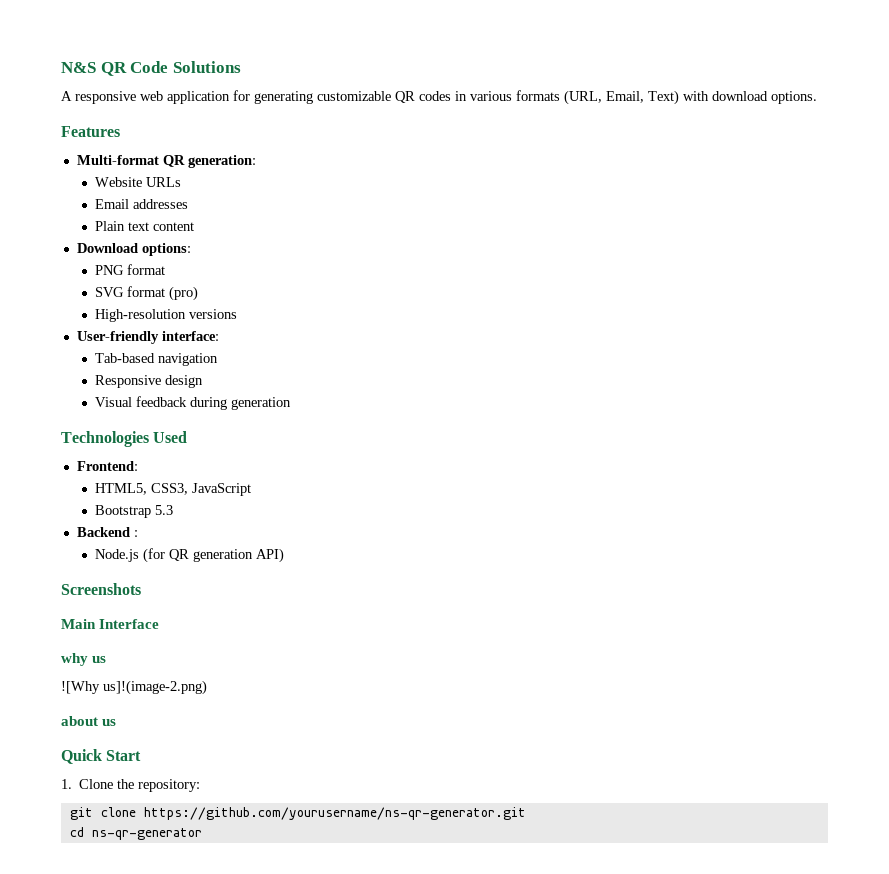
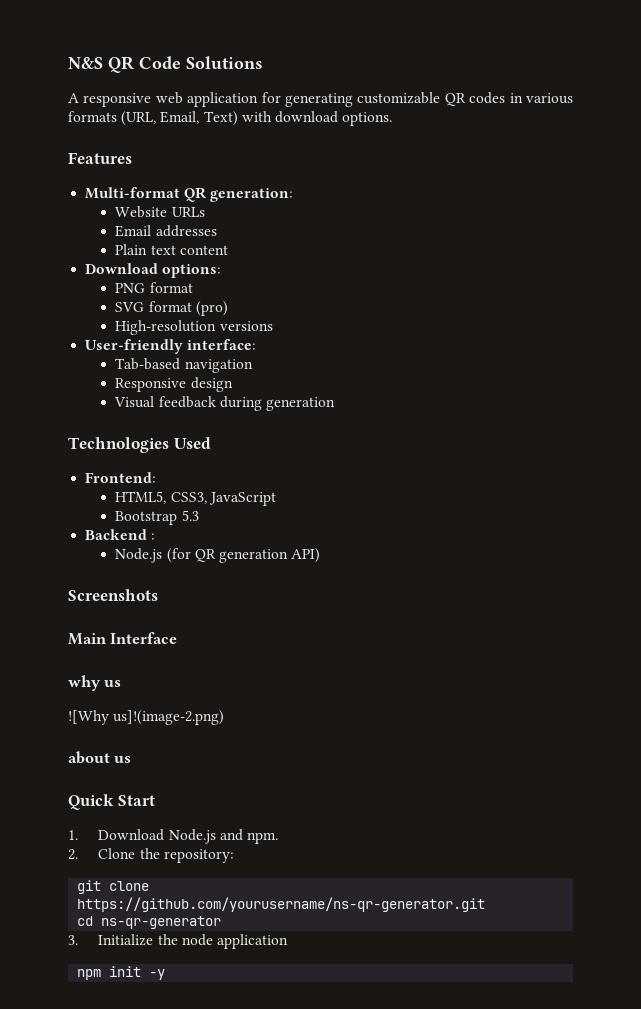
(72, 784) none -> [98,829,278,844] [68,849,78,860] Download Node.js and npm. // 2.
(202, 834) none -> [68,934,288,949] [77,966,166,980] // 3. Initialize the node application // npm init -y

